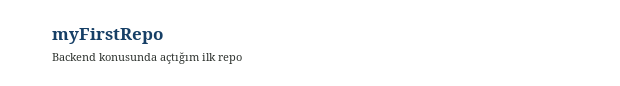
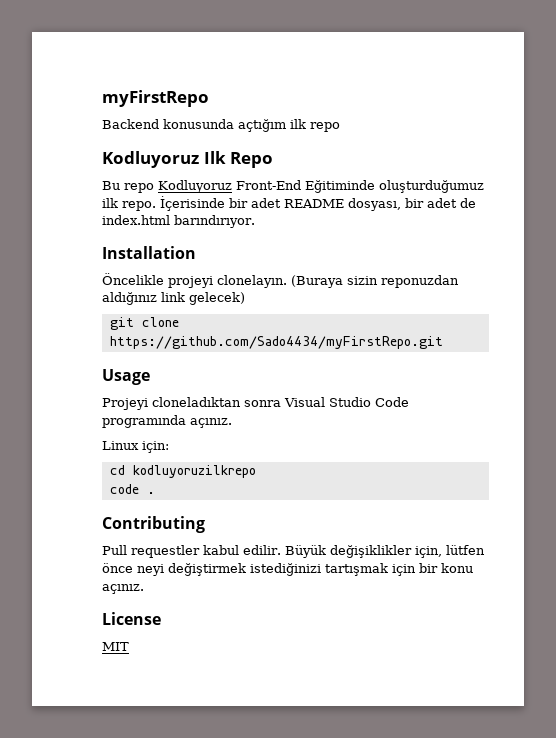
(242, 59) none -> [102,151,274,168] [102,180,484,193] [102,196,476,211] [102,215,255,228] [102,246,196,259] [102,273,459,288] [102,292,245,305] [109,317,179,330] [109,336,443,349] [102,369,150,385] [102,397,409,410] [102,415,232,428] [102,441,169,453] [109,465,256,478] [109,484,155,494] [102,516,205,533] [102,545,485,558] [102,563,473,576] [102,584,144,594] [102,612,161,625] [102,642,129,651] // Kodluyoruz Ilk Repo // Bu repo Kodluyoruz Front-End Eğitiminde oluşturduğumuz ilk repo. İçerisinde bir adet README dosyası, bir adet de index.html barındırıyor. // Installation // Öncelikle projeyi clonelayın. (Buraya sizin reponuzdan aldığınız link gelecek) // git clone https://github.com/Sado4434/myFirstRepo.git // Usage // Projeyi cloneladıktan sonra Visual Studio Code programında açınız. // Linux için: // cd kodluyoruzilkrepo // code . // Contributing // Pull requestler kabul edilir. Büyük değişiklikler için, lütfen önce neyi değiştirmek istediğinizi tartışmak için bir konu açınız. // License // MIT

